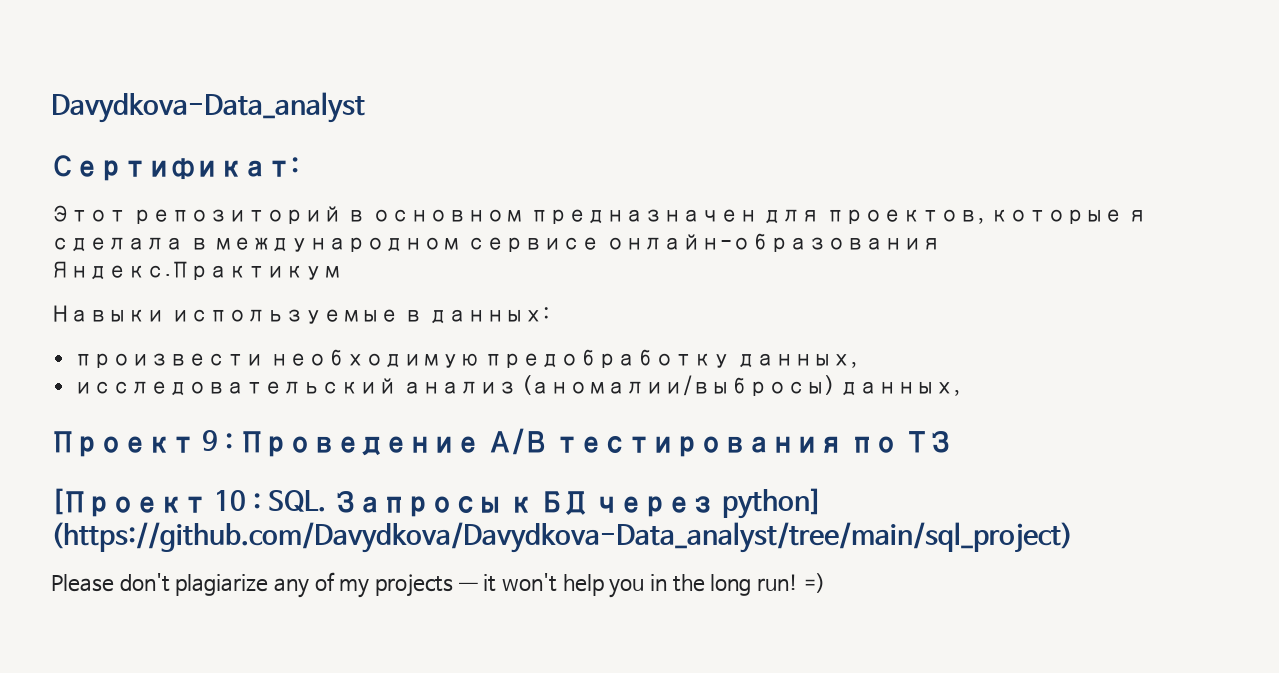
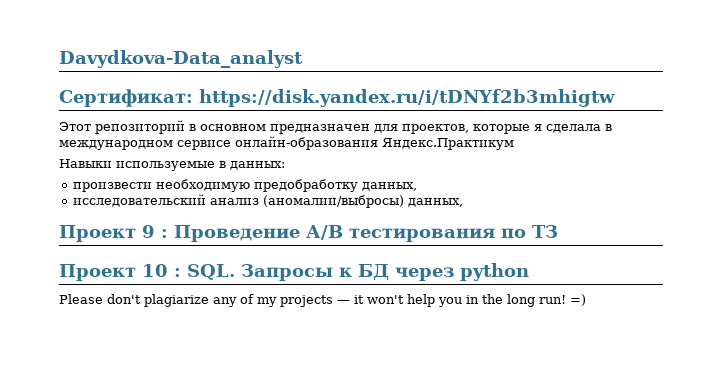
(299, 168) none -> [199,89,615,107] https://disk.yandex.ru/i/tDNYf2b3mhigtw
[51,488,207,517] [Проект -> [59,264,136,281] Проект
[722,488,823,519] [51,522,1073,553] python] (https://github.com/Davydkova/Davydkova-Data_analyst/tree/main/sql_project) -> [460,263,529,281] python

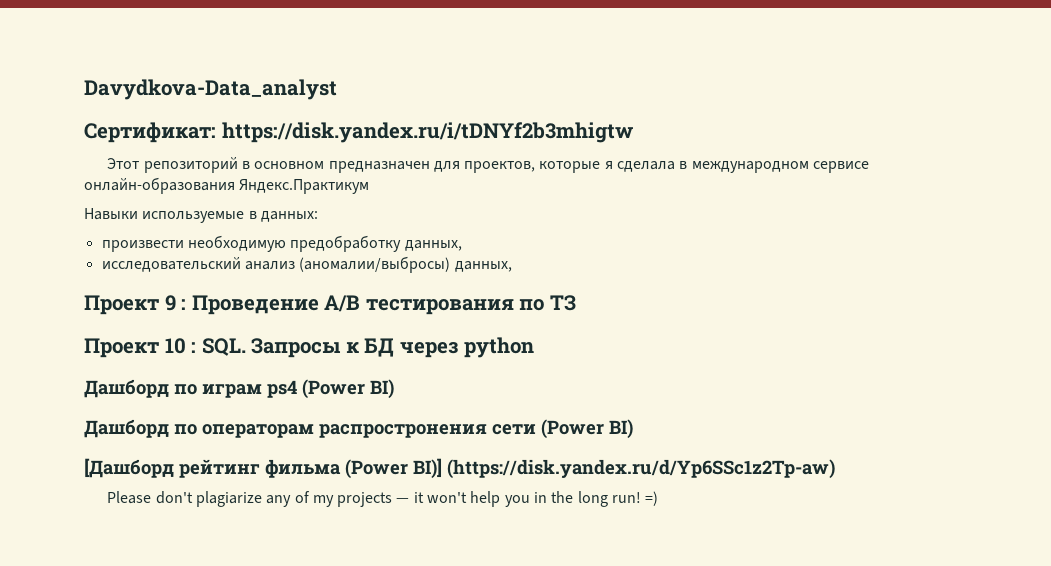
(529, 272) none -> [84,379,394,399] [84,419,633,439] [84,458,835,479] // Дашборд по играм ps4 (Power BI) // Дашборд по операторам распростронения сети (Power BI) // [Дашборд рейтинг фильма (Power BI)] (https://disk.yandex.ru/d/Yp6SSc1z2Tp-aw)

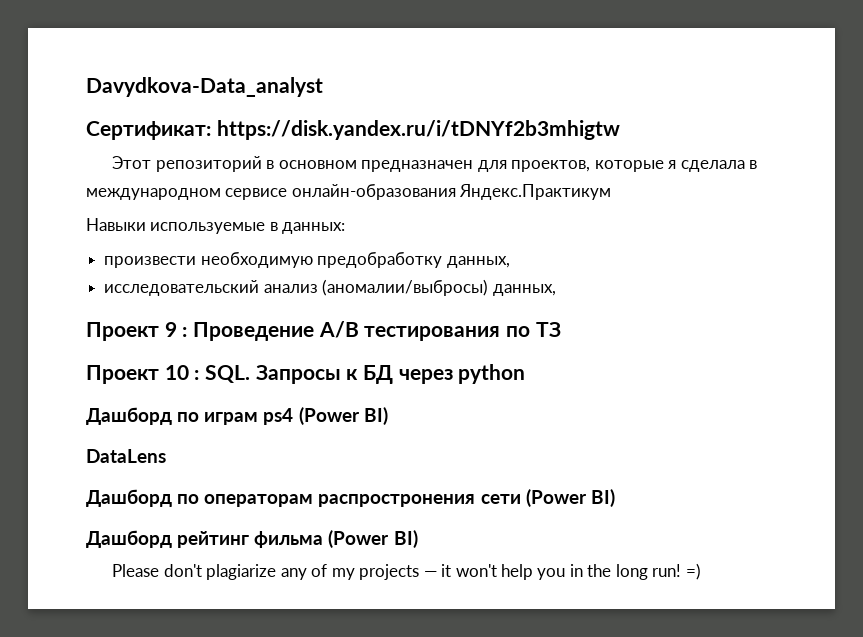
(394, 389) none -> [86,449,166,463] // DataLens
[84,458,174,478] [Дашборд -> [86,530,172,548] Дашборд
[413,458,835,479] BI)] (https://disk.yandex.ru/d/Yp6SSc1z2Tp-aw) -> [393,530,418,548] BI)

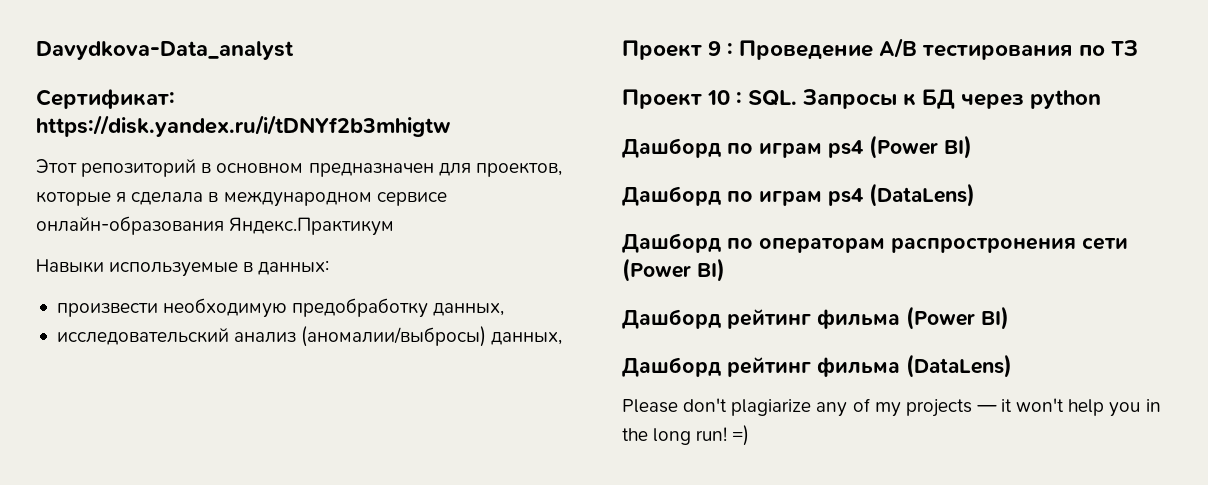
[86,449,166,463] DataLens -> [622,183,975,207] Дашборд по играм ps4 (DataLens)
(418, 539) none -> [622,354,1012,378] // Дашборд рейтинг фильма (DataLens)

